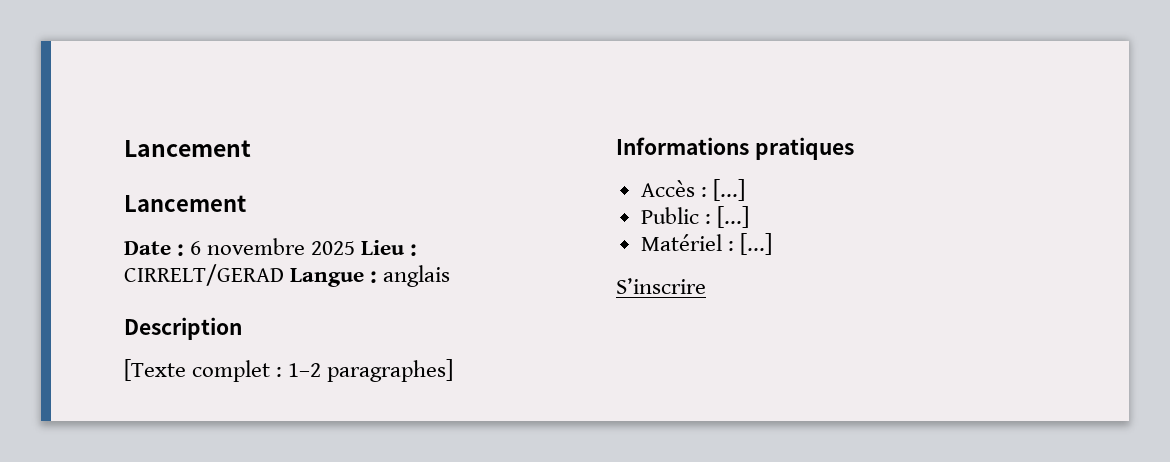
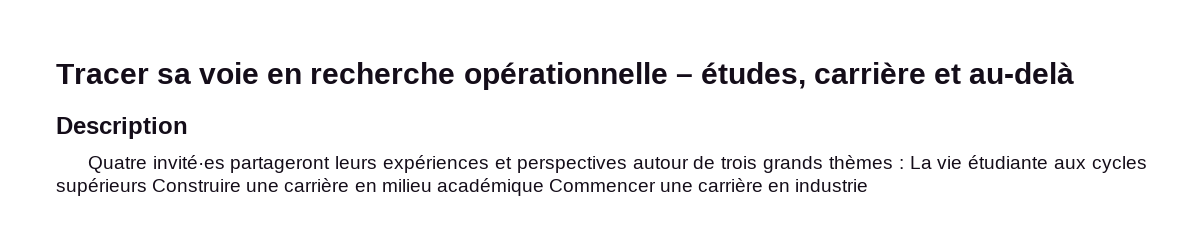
[124,140,251,157] [124,195,246,212] [124,238,418,256] [124,264,451,287] [124,317,242,340] [124,359,454,382] [616,137,854,160] [640,179,745,201] [640,206,749,228] [640,233,772,255] [616,278,706,294] Lancement // Lancement // Date : 6 novembre 2025 Lieu : CIRRELT/GERAD Langue : anglais // Description // [Texte complet : 1–2 paragraphes] // Informations pratiques // Accès : [...] // Public : [...] // Matériel : [...] // S’inscrire -> [56,62,1074,90] [56,117,188,139] [87,155,1148,173] [56,178,869,196] Tracer sa voie en recherche opérationnelle – études, carrière et au-delà // Description // Quatre invité·es partageront leurs expériences et perspectives autour de trois grands thèmes : La vie étudiante aux cycles supérieurs Construire une carrière en milieu académique Commencer une carrière en industrie

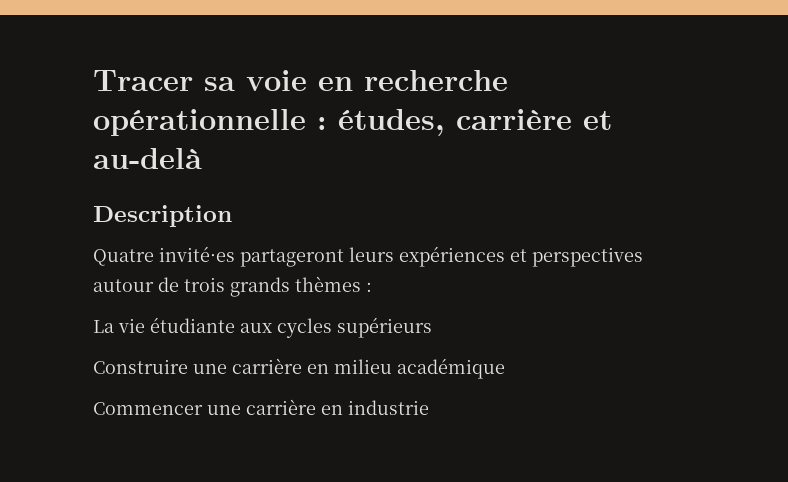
[675,74,693,84] – -> [317,117,327,130] :
(904, 164) none -> (372, 287) //
(147, 187) none -> (432, 327) //
(544, 187) none -> (505, 368) //

